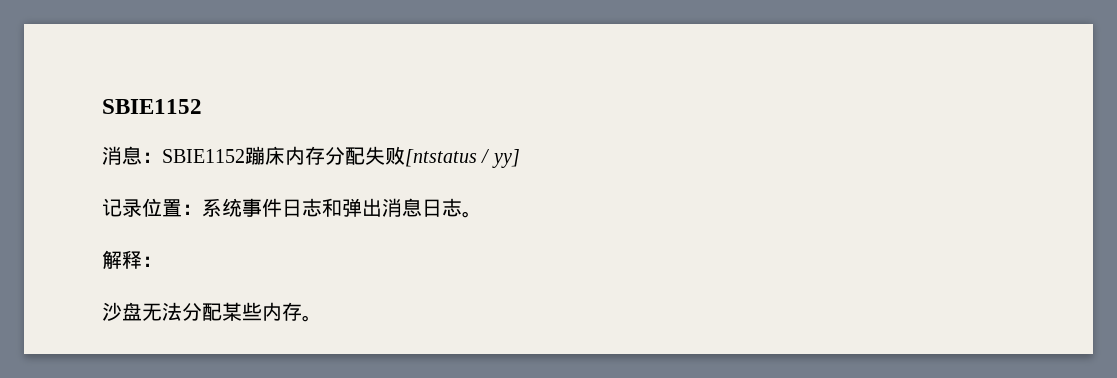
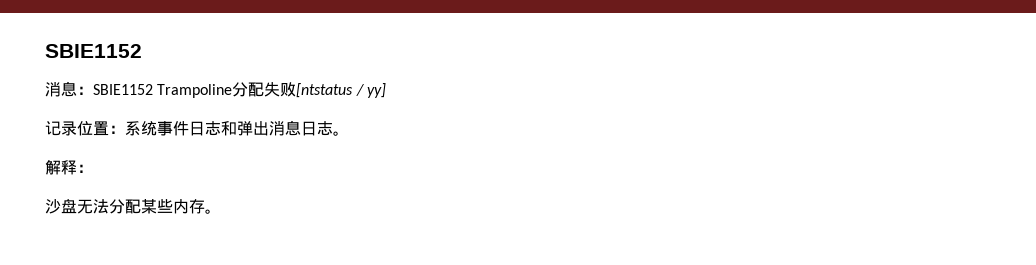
[245,146,325,165] 蹦床内存 -> [157,84,233,98] Trampoline

